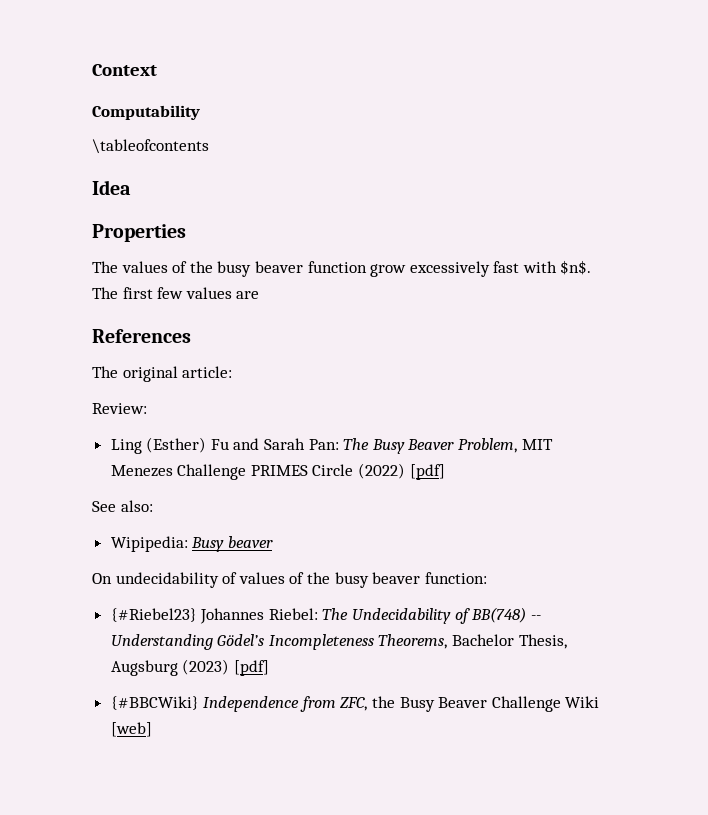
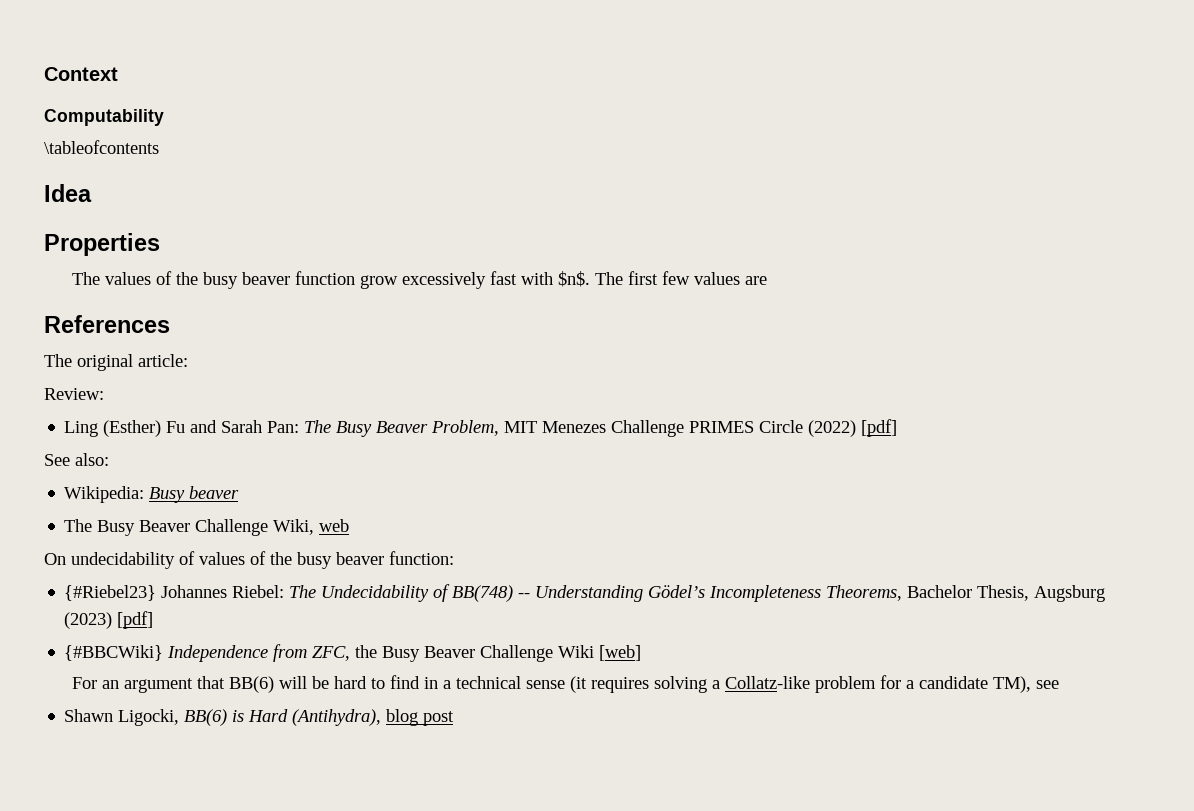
[110,536,188,552] Wipipedia: -> [64,486,145,503] Wikipedia:
(273, 542) none -> [64,519,350,536] // The Busy Beaver Challenge Wiki, web
(152, 729) none -> [71,675,1059,693] [64,709,455,726] // For an argument that BB(6) will be hard to find in a technical sense (it requires solving a Collatz-like problem for a candidate TM), see // Shawn Ligocki, BB(6) is Hard (Antihydra), blog post

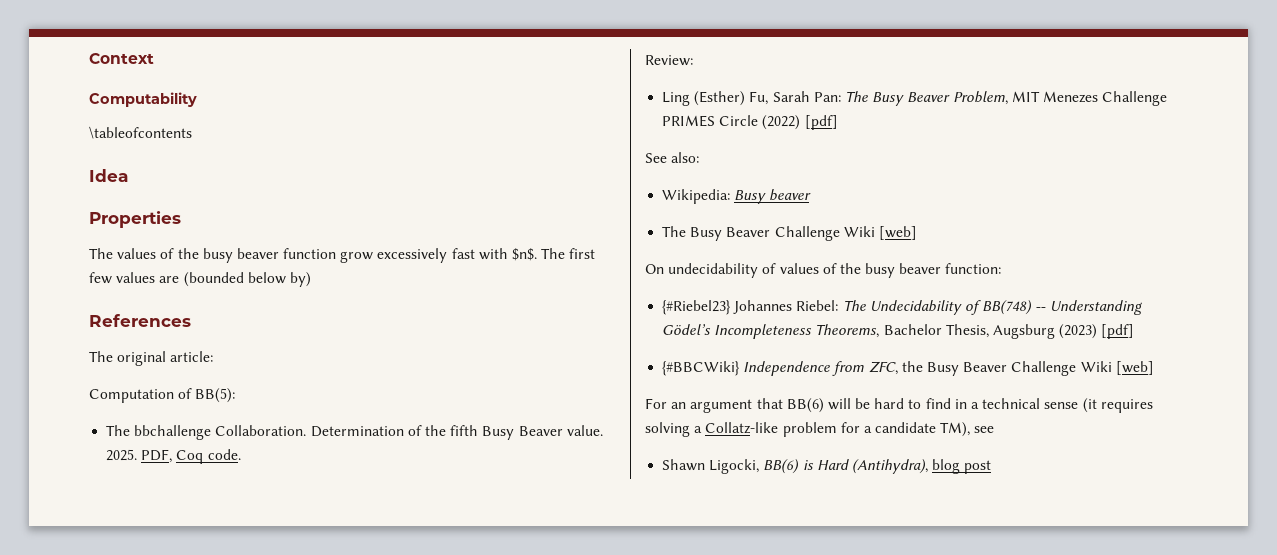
(767, 280) none -> [183,272,311,287] (bounded below by)
(188, 360) none -> [89,388,236,403] [106,425,603,440] [106,449,241,464] // Computation of BB(5): // The bbchallenge Collaboration. Determination of the fifth Busy Beaver value. 2025. PDF, Coq code.
[166,420,218,433] Fu and -> [749,91,769,105] Fu,
[273,519,350,535] Wiki, web -> [843,226,917,240] Wiki [web]

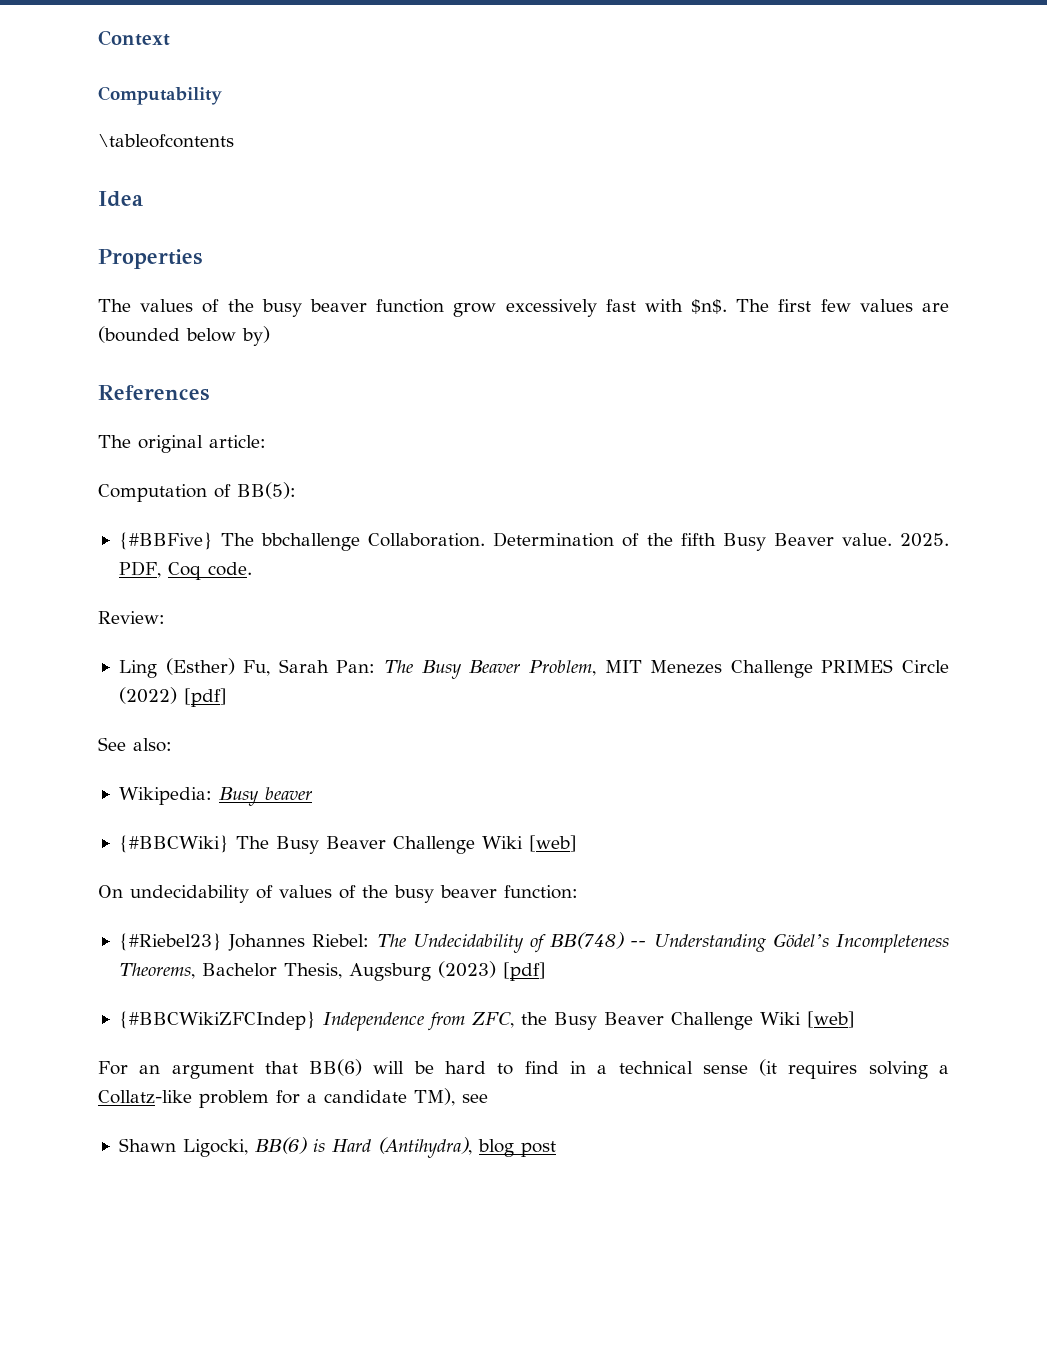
(236, 395) none -> [118,532,213,550] {#BBFive}
(812, 195) none -> [118,835,229,853] {#BBCWiki}
[662,361,741,376] {#BBCWiki} -> [118,1011,316,1030] {#BBCWikiZFCIndep}

